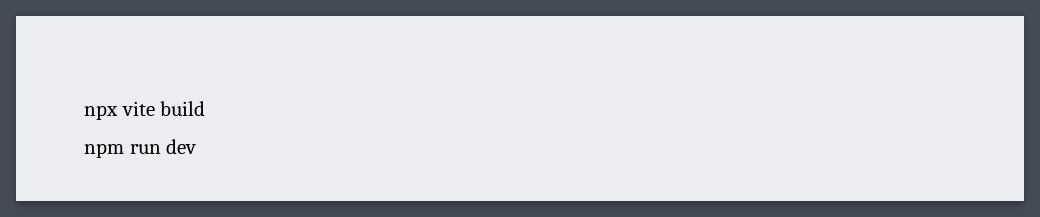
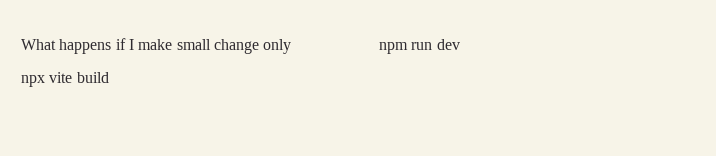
(84, 112) none -> [21,38,292,54] What happens if I make small change only //

